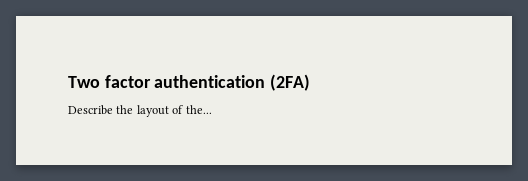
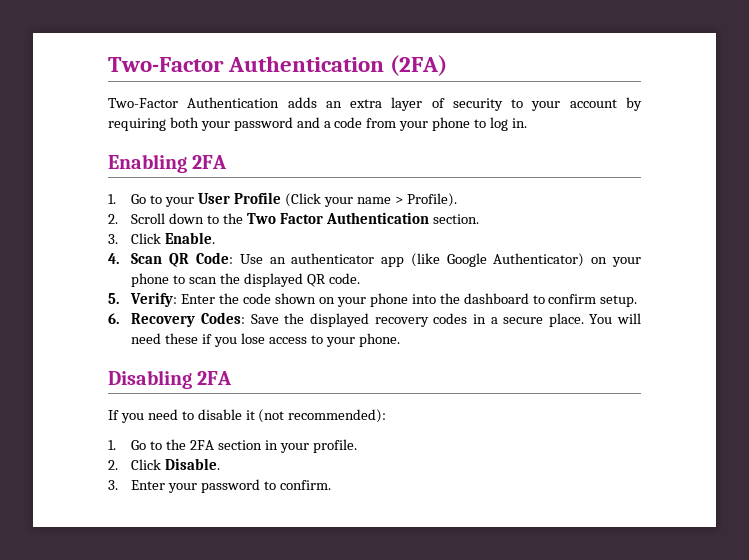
[68,74,311,91] [68,105,212,117] Two factor authentication (2FA) // Describe the layout of the... -> [108,55,448,76] [108,97,642,111] [108,117,527,131] [108,154,228,173] [108,192,457,207] [108,212,479,224] [108,232,216,244] [108,252,641,267] [131,273,360,287] [108,292,638,307] [108,312,641,327] [131,333,400,347] [108,370,233,389] [108,409,387,423] [108,439,357,453] [108,458,221,470] [108,479,332,493] Two-Factor Authentication (2FA) // Two-Factor Authentication adds an extra layer of security to your account by requiring both your password and a code from your phone to log in. // Enabling 2FA // 1. Go to your User Profile (Click your name > Profile). // 2. Scroll down to the Two Factor Authentication section. // 3. Click Enable. // 4. Scan QR Code: Use an authenticator app (like Google Authenticator) on your phone to scan the displayed QR code. // 5. Verify: Enter the code shown on your phone into the dashboard to confirm setup. // 6. Recovery Codes: Save the displayed recovery codes in a secure place. You will need these if you lose access to your phone. // Disabling 2FA // If you need to disable it (not recommended): // 1. Go to the 2FA section in your profile. // 2. Click Disable. // 3. Enter your password to confirm.

